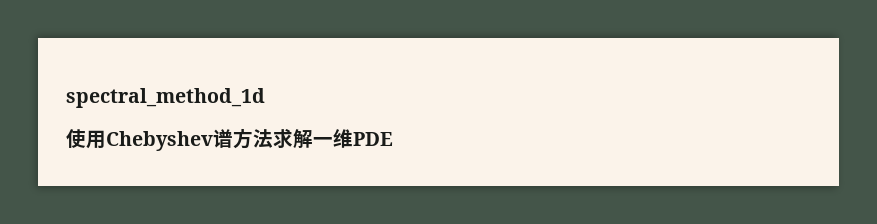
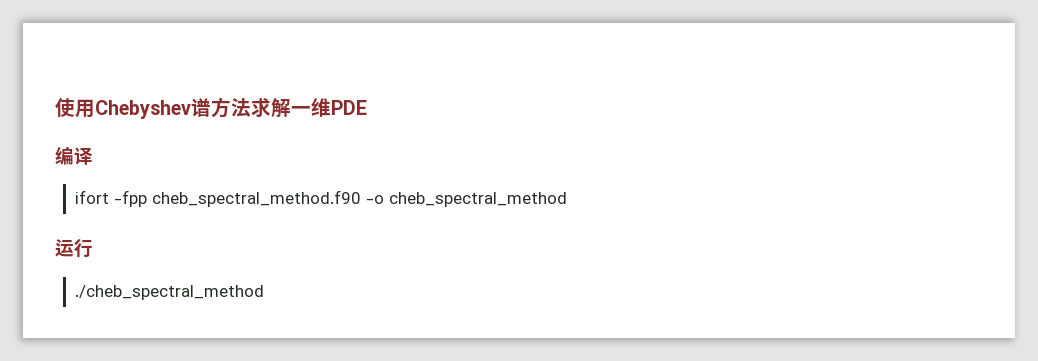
[66,88,265,108] spectral_method_1d // -> (55, 107) none
(393, 139) none -> [55,146,93,165] [75,190,568,207] [55,239,93,258] [75,285,265,300] // 编译 // ifort -fpp cheb_spectral_method.f90 -o cheb_spectral_method // 运行 // ./cheb_spectral_method

